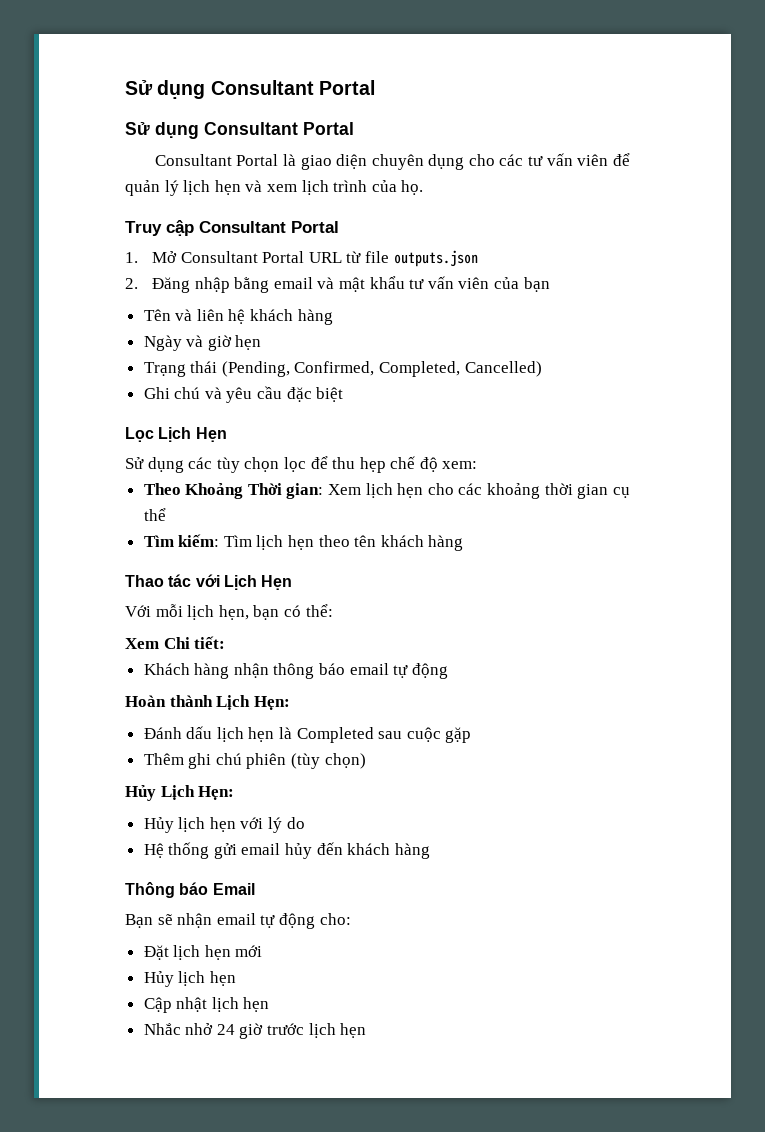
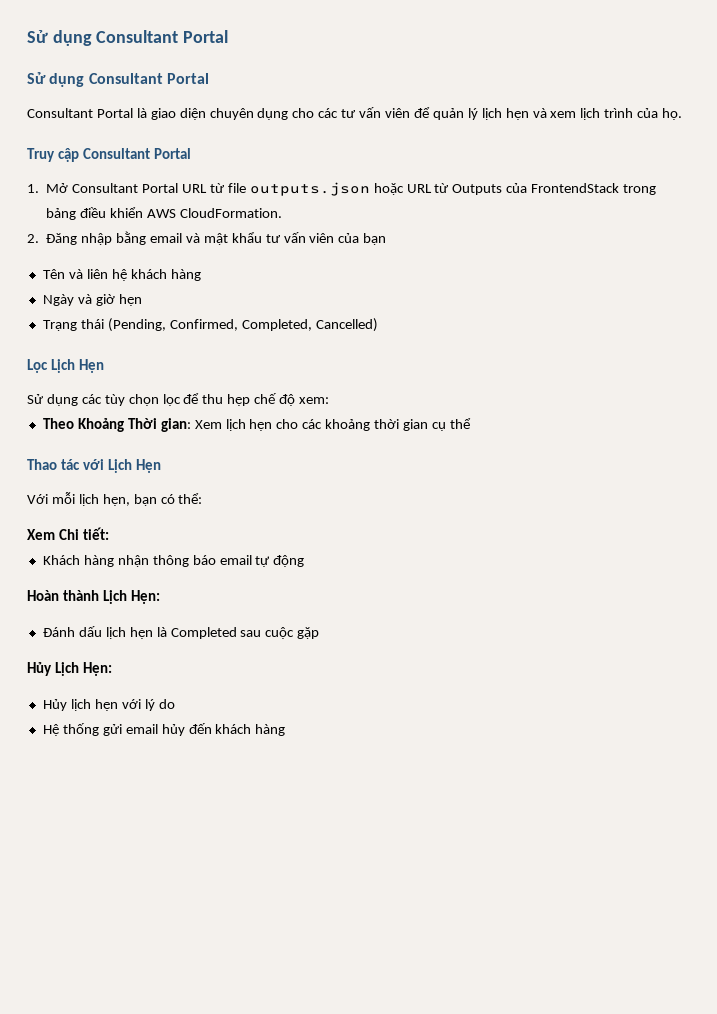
(478, 258) none -> [373,183,657,195] [46,207,282,220] hoặc URL từ Outputs của FrontendStack trong bảng điều khiển AWS CloudFormation.
[143,386,344,403] // Ghi chú và yêu cầu đặc biệt -> (378, 325) none
[143,534,464,551] // Tìm kiếm: Tìm lịch hẹn theo tên khách hàng -> (471, 423) none
[143,753,366,769] // Thêm ghi chú phiên (tùy chọn) -> (320, 633) none
[125,882,255,898] [125,913,351,929] [143,945,263,960] [143,971,236,987] [143,997,270,1013] [143,1023,367,1039] // Thông báo Email // Bạn sẽ nhận email tự động cho: // Đặt lịch hẹn mới // Hủy lịch hẹn // Cập nhật lịch hẹn // Nhắc nhở 24 giờ trước lịch hẹn -> (286, 730) none

